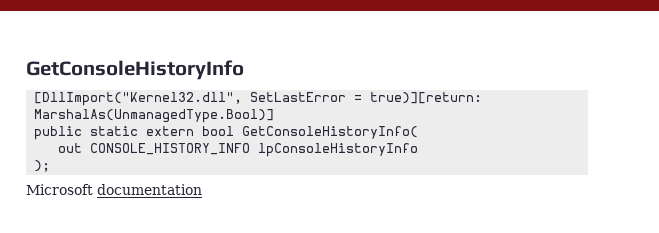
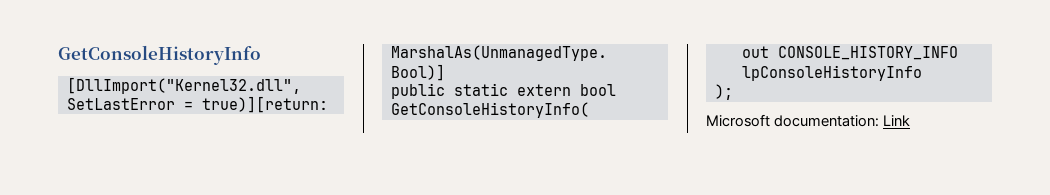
[97,184,202,195] documentation -> [774,115,911,127] documentation: Link

